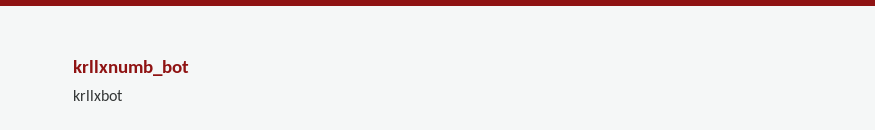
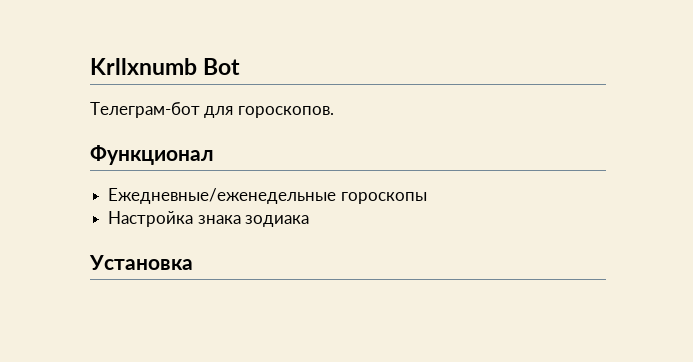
[73,60,189,76] [73,90,123,101] krllxnumb_bot // krllxbot -> [90,58,241,75] [90,102,334,118] [90,145,214,165] [108,188,427,204] [108,211,310,227] [89,255,193,270] Krllxnumb Bot // Телеграм-бот для гороскопов. // Функционал // Ежедневные/еженедельные гороскопы // Настройка знака зодиака // Установка

